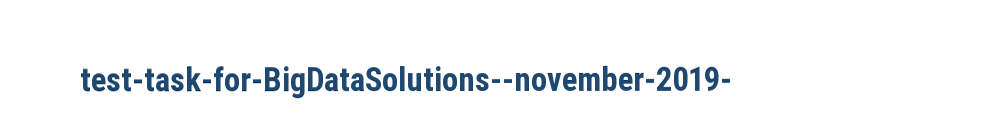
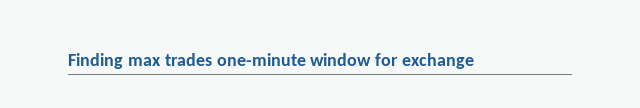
[79,65,733,99] test-task-for-BigDataSolutions--november-2019- -> [68,53,475,69] Finding max trades one-minute window for exchange

